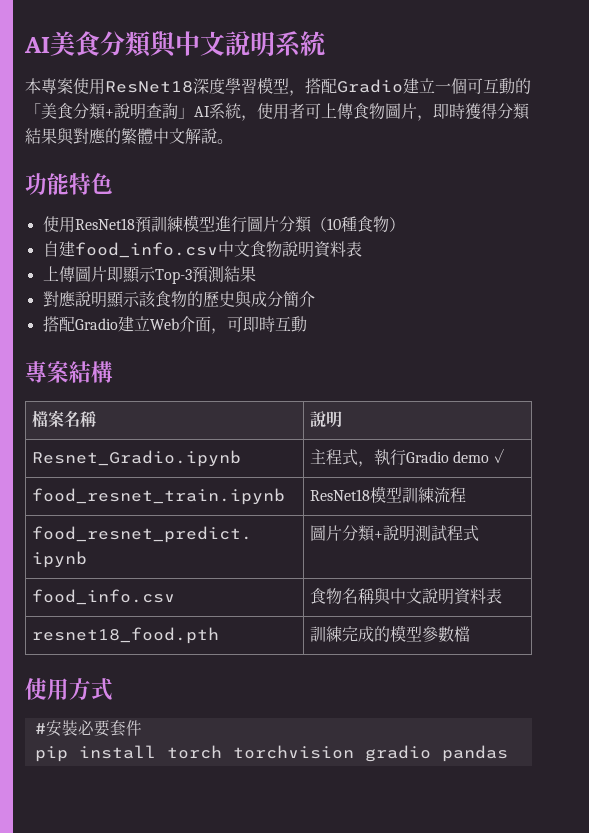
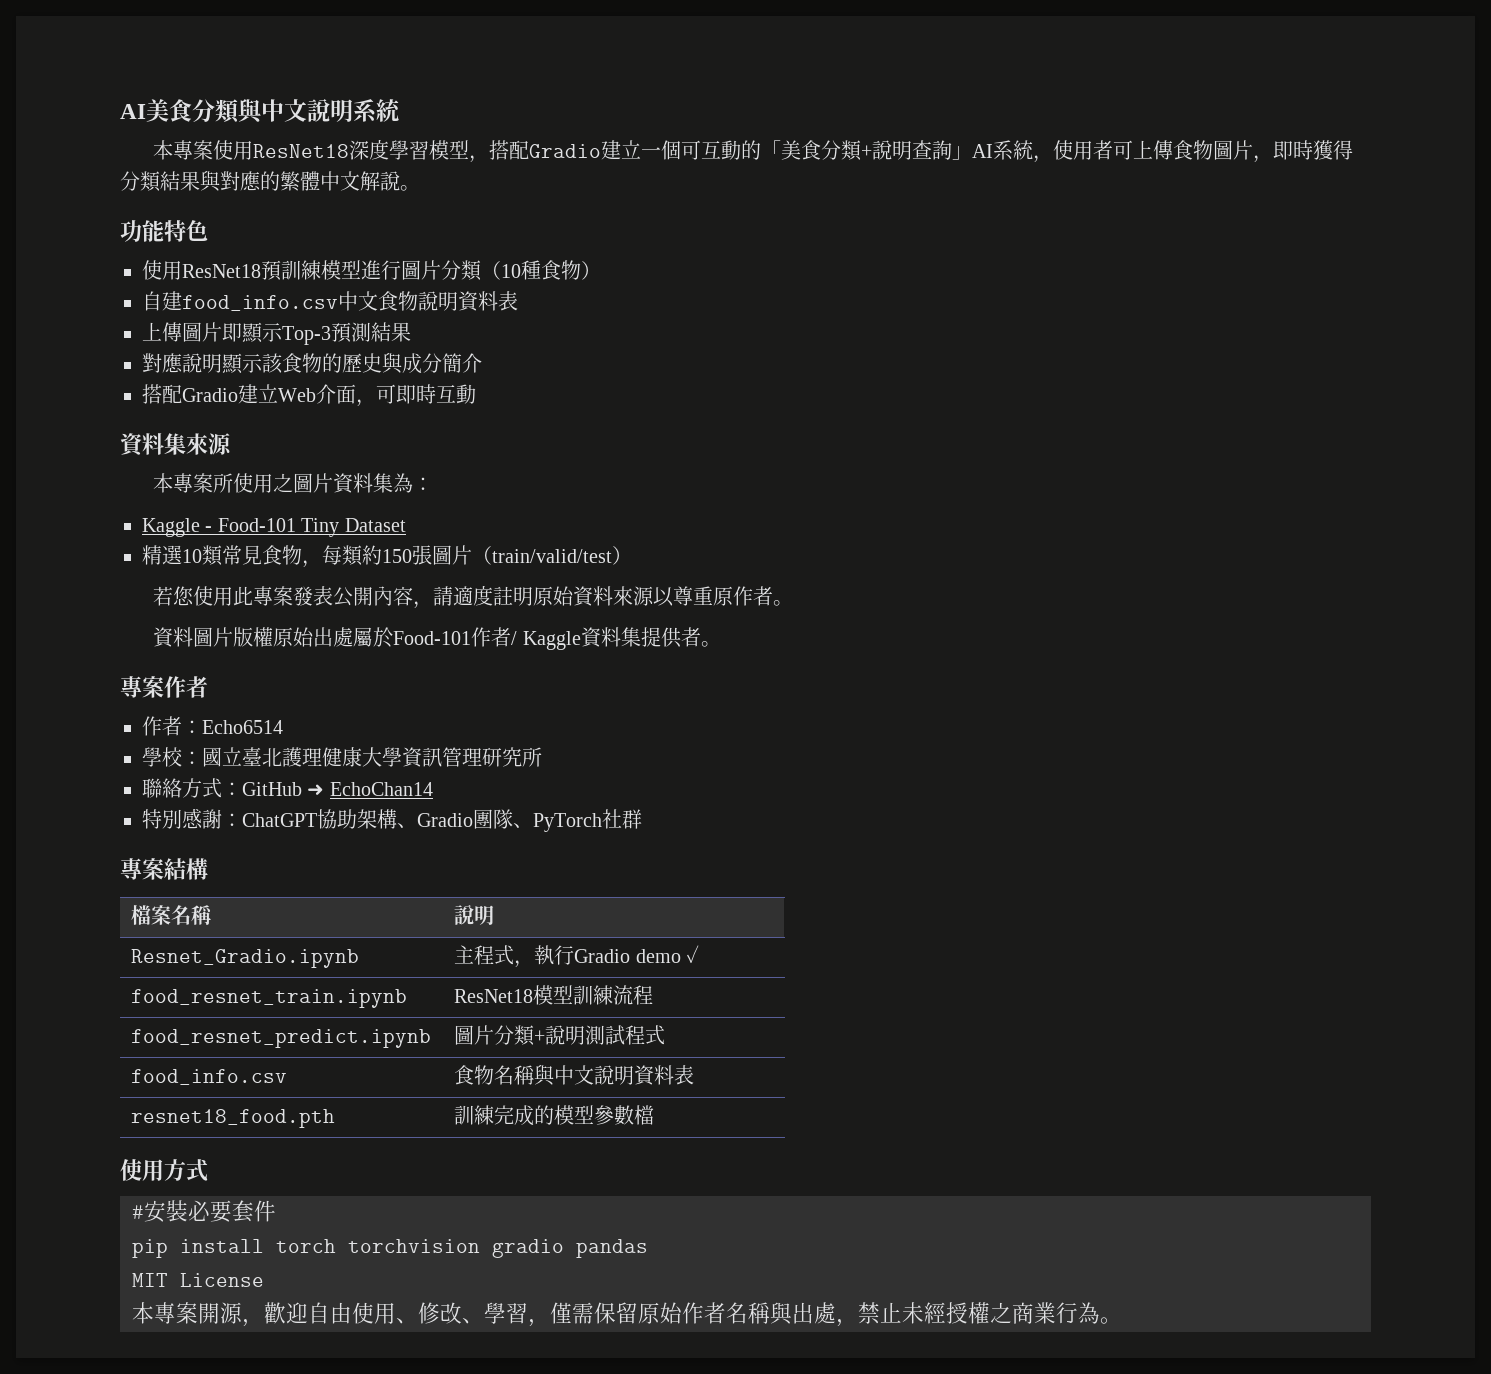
(307, 324) none -> [120,433,232,457] [153,473,434,494] [142,518,406,537] [142,545,632,568] [153,585,794,609] [153,627,721,650] [120,676,208,698] [142,716,283,736] [142,747,542,768] [142,778,433,798] [142,808,642,832] // 資料集來源 // 本專案所使用之圖片資料集為： // Kaggle - Food-101 Tiny Dataset // 精選10類常見食物，每類約150張圖片（train/valid/test） // 若您使用此專案發表公開內容，請適度註明原始資料來源以尊重原作者。 // 資料圖片版權原始出處屬於Food-101作者/ Kaggle資料集提供者。 // 專案作者 // 作者：Echo6514 // 學校：國立臺北護理健康大學資訊管理研究所 // 聯絡方式：GitHub ➜ EchoChan14 // 特別感謝：ChatGPT協助架構、Gradio團隊、PyTorch社群
(508, 753) none -> [132,1273,264,1287] [132,1302,1122,1327] // MIT License // 本專案開源，歡迎自由使用、修改、學習，僅需保留原始作者名稱與出處，禁止未經授權之商業行為。

